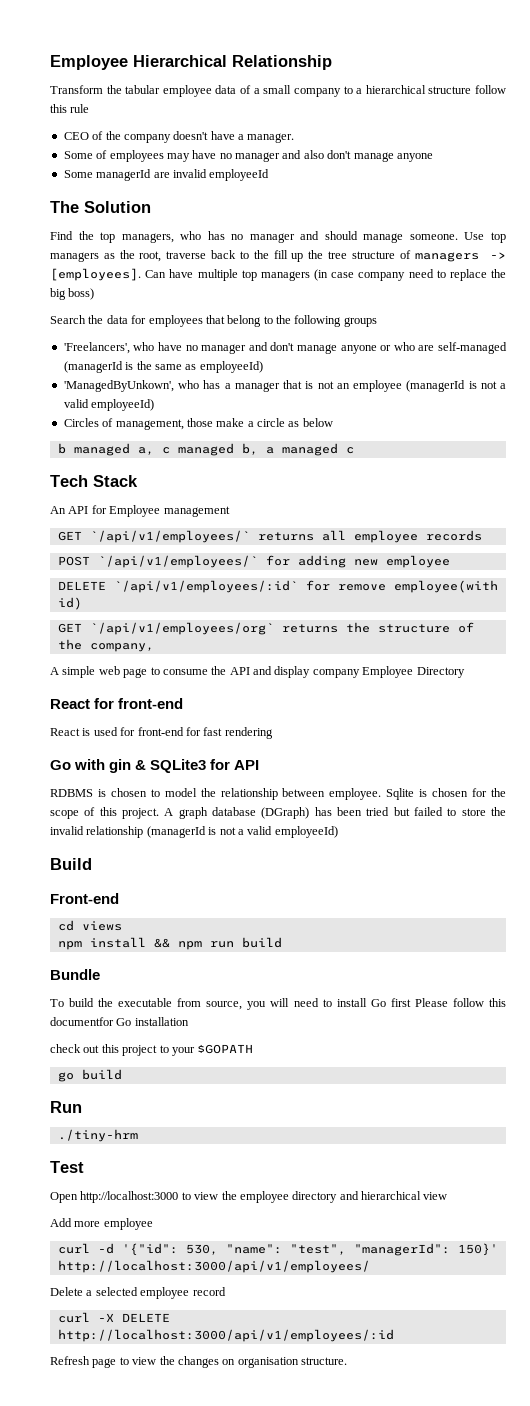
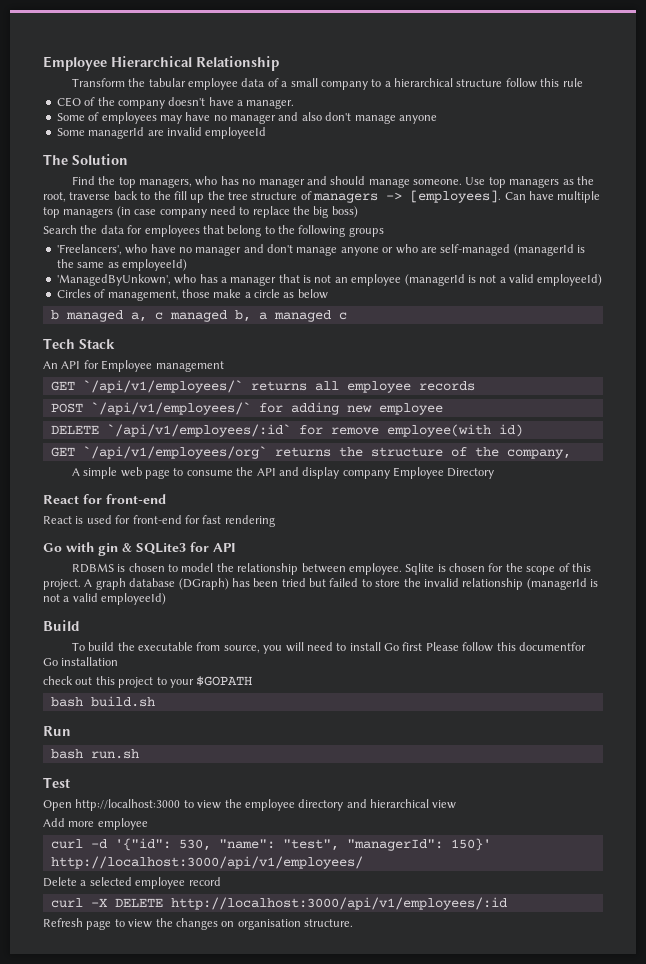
[50,893,119,904] [57,920,122,931] [57,937,282,950] [50,969,100,980] // Front-end // cd views // npm install && npm run build // Bundle -> (80, 625) none
[57,1069,122,1082] go build -> [50,696,155,707] bash build.sh
[57,1129,138,1142] ./tiny-hrm -> [50,749,139,759] bash run.sh

